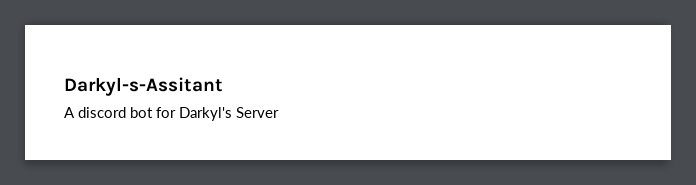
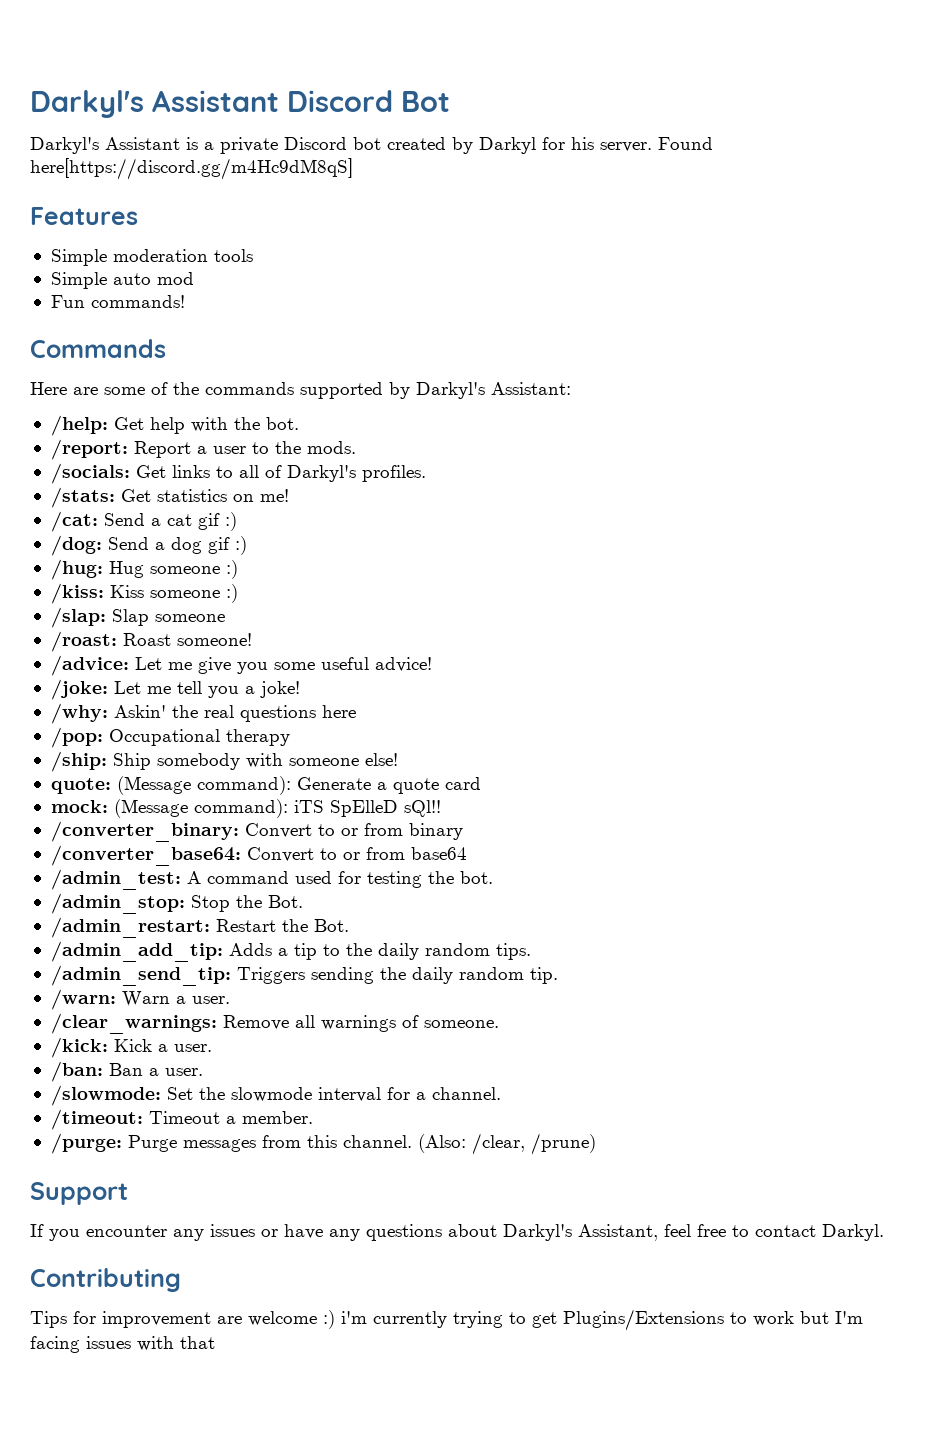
[64,77,223,96] [64,107,279,121] Darkyl-s-Assitant // A discord bot for Darkyl's Server -> [30,90,450,118] [30,137,713,154] [30,158,353,180] [30,207,138,225] [50,249,253,266] [50,272,194,289] [50,295,185,308] [30,339,166,358] [30,382,571,399] [50,415,299,436] [50,439,356,460] [50,463,426,484] [50,487,289,508] [50,511,237,532] [50,535,247,556] [50,559,238,580] [50,583,238,604] [50,607,225,628] [50,631,252,652] [50,655,432,676] [50,679,300,700] [50,703,356,724] [50,727,290,748] [50,751,398,772] [50,776,481,795] [50,799,441,818] [50,821,463,842] [50,845,467,866] [50,869,493,890] [50,893,303,914] [50,917,349,938] [50,941,531,962] [50,965,558,986] [50,989,230,1010] [50,1013,499,1034] [50,1037,212,1058] [50,1061,203,1082] [50,1085,501,1106] [50,1109,313,1130] [50,1133,596,1155] [30,1182,128,1205] [30,1224,884,1241] [30,1268,181,1292] [30,1309,863,1331] [30,1336,215,1353] Darkyl's Assistant Discord Bot // Darkyl's Assistant is a private Discord bot created by Darkyl for his server. Found here[https://discord.gg/m4Hc9dM8qS] // Features // Simple moderation tools // Simple auto mod // Fun commands! // Commands // Here are some of the commands supported by Darkyl's Assistant: // /help: Get help with the bot. // /report: Report a user to the mods. // /socials: Get links to all of Darkyl's profiles. // /stats: Get statistics on me! // /cat: Send a cat gif :) // /dog: Send a dog gif :) // /hug: Hug someone :) // /kiss: Kiss someone :) // /slap: Slap someone // /roast: Roast someone! // /advice: Let me give you some useful advice! // /joke: Let me tell you a joke! // /why: Askin' the real questions here // /pop: Occupational therapy // /ship: Ship somebody with someone else! // quote: (Message command): Generate a quote card // mock: (Message command): iTS SpElleD sQl!! // /converter_binary: Convert to or from binary // /converter_base64: Convert to or from base64 // /admin_test: A command used for testing the bot. // /admin_stop: Stop the Bot. // /admin_restart: Restart the Bot. // /admin_add_tip: Adds a tip to the daily random tips. // /admin_send_tip: Triggers sending the daily random tip. // /warn: Warn a user. // /clear_warnings: Remove all warnings of someone. // /kick: Kick a user. // /ban: Ban a user. // /slowmode: Set the slowmode interval for a channel. // /timeout: Timeout a member. // /purge: Purge messages from this channel. (Also: /clear, /prune) // Support // If you encounter any issues or have any questions about Darkyl's Assistant, feel free to contact Darkyl. // Contributing // Tips for improvement are welcome :) i'm currently trying to get Plugins/Extensions to work but I'm facing issues with that

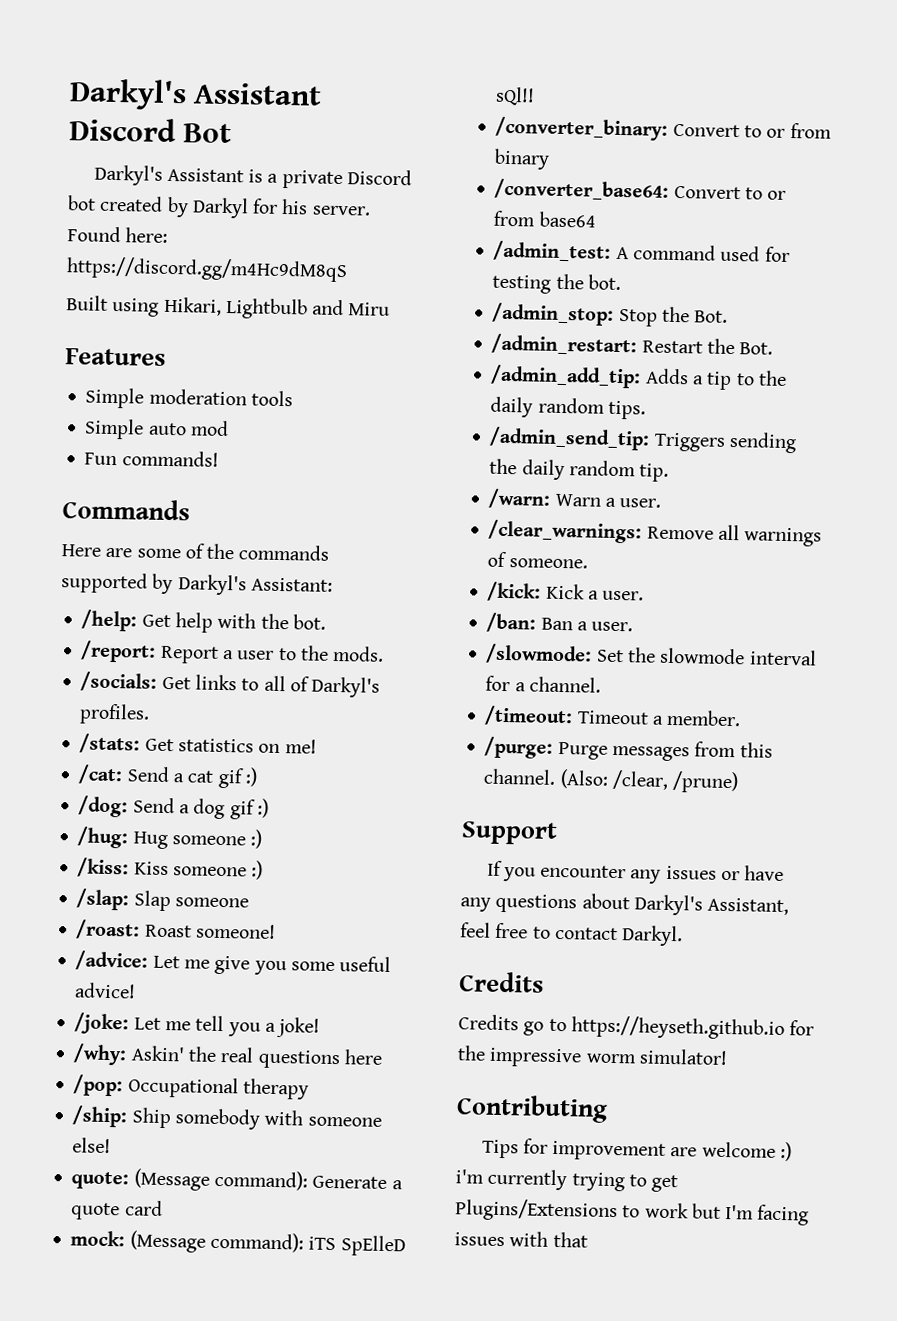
[30,158,353,180] here[https://discord.gg/m4Hc9dM8qS] -> [125,227,169,243] [66,256,348,283] [66,295,391,320] here: https://discord.gg/m4Hc9dM8qS // Built using Hikari, Lightbulb and Miru
(884, 1232) none -> [459,971,544,993] [458,1014,815,1041] [457,1045,728,1068] // Credits // Credits go to https://heyseth.github.io for the impressive worm simulator!

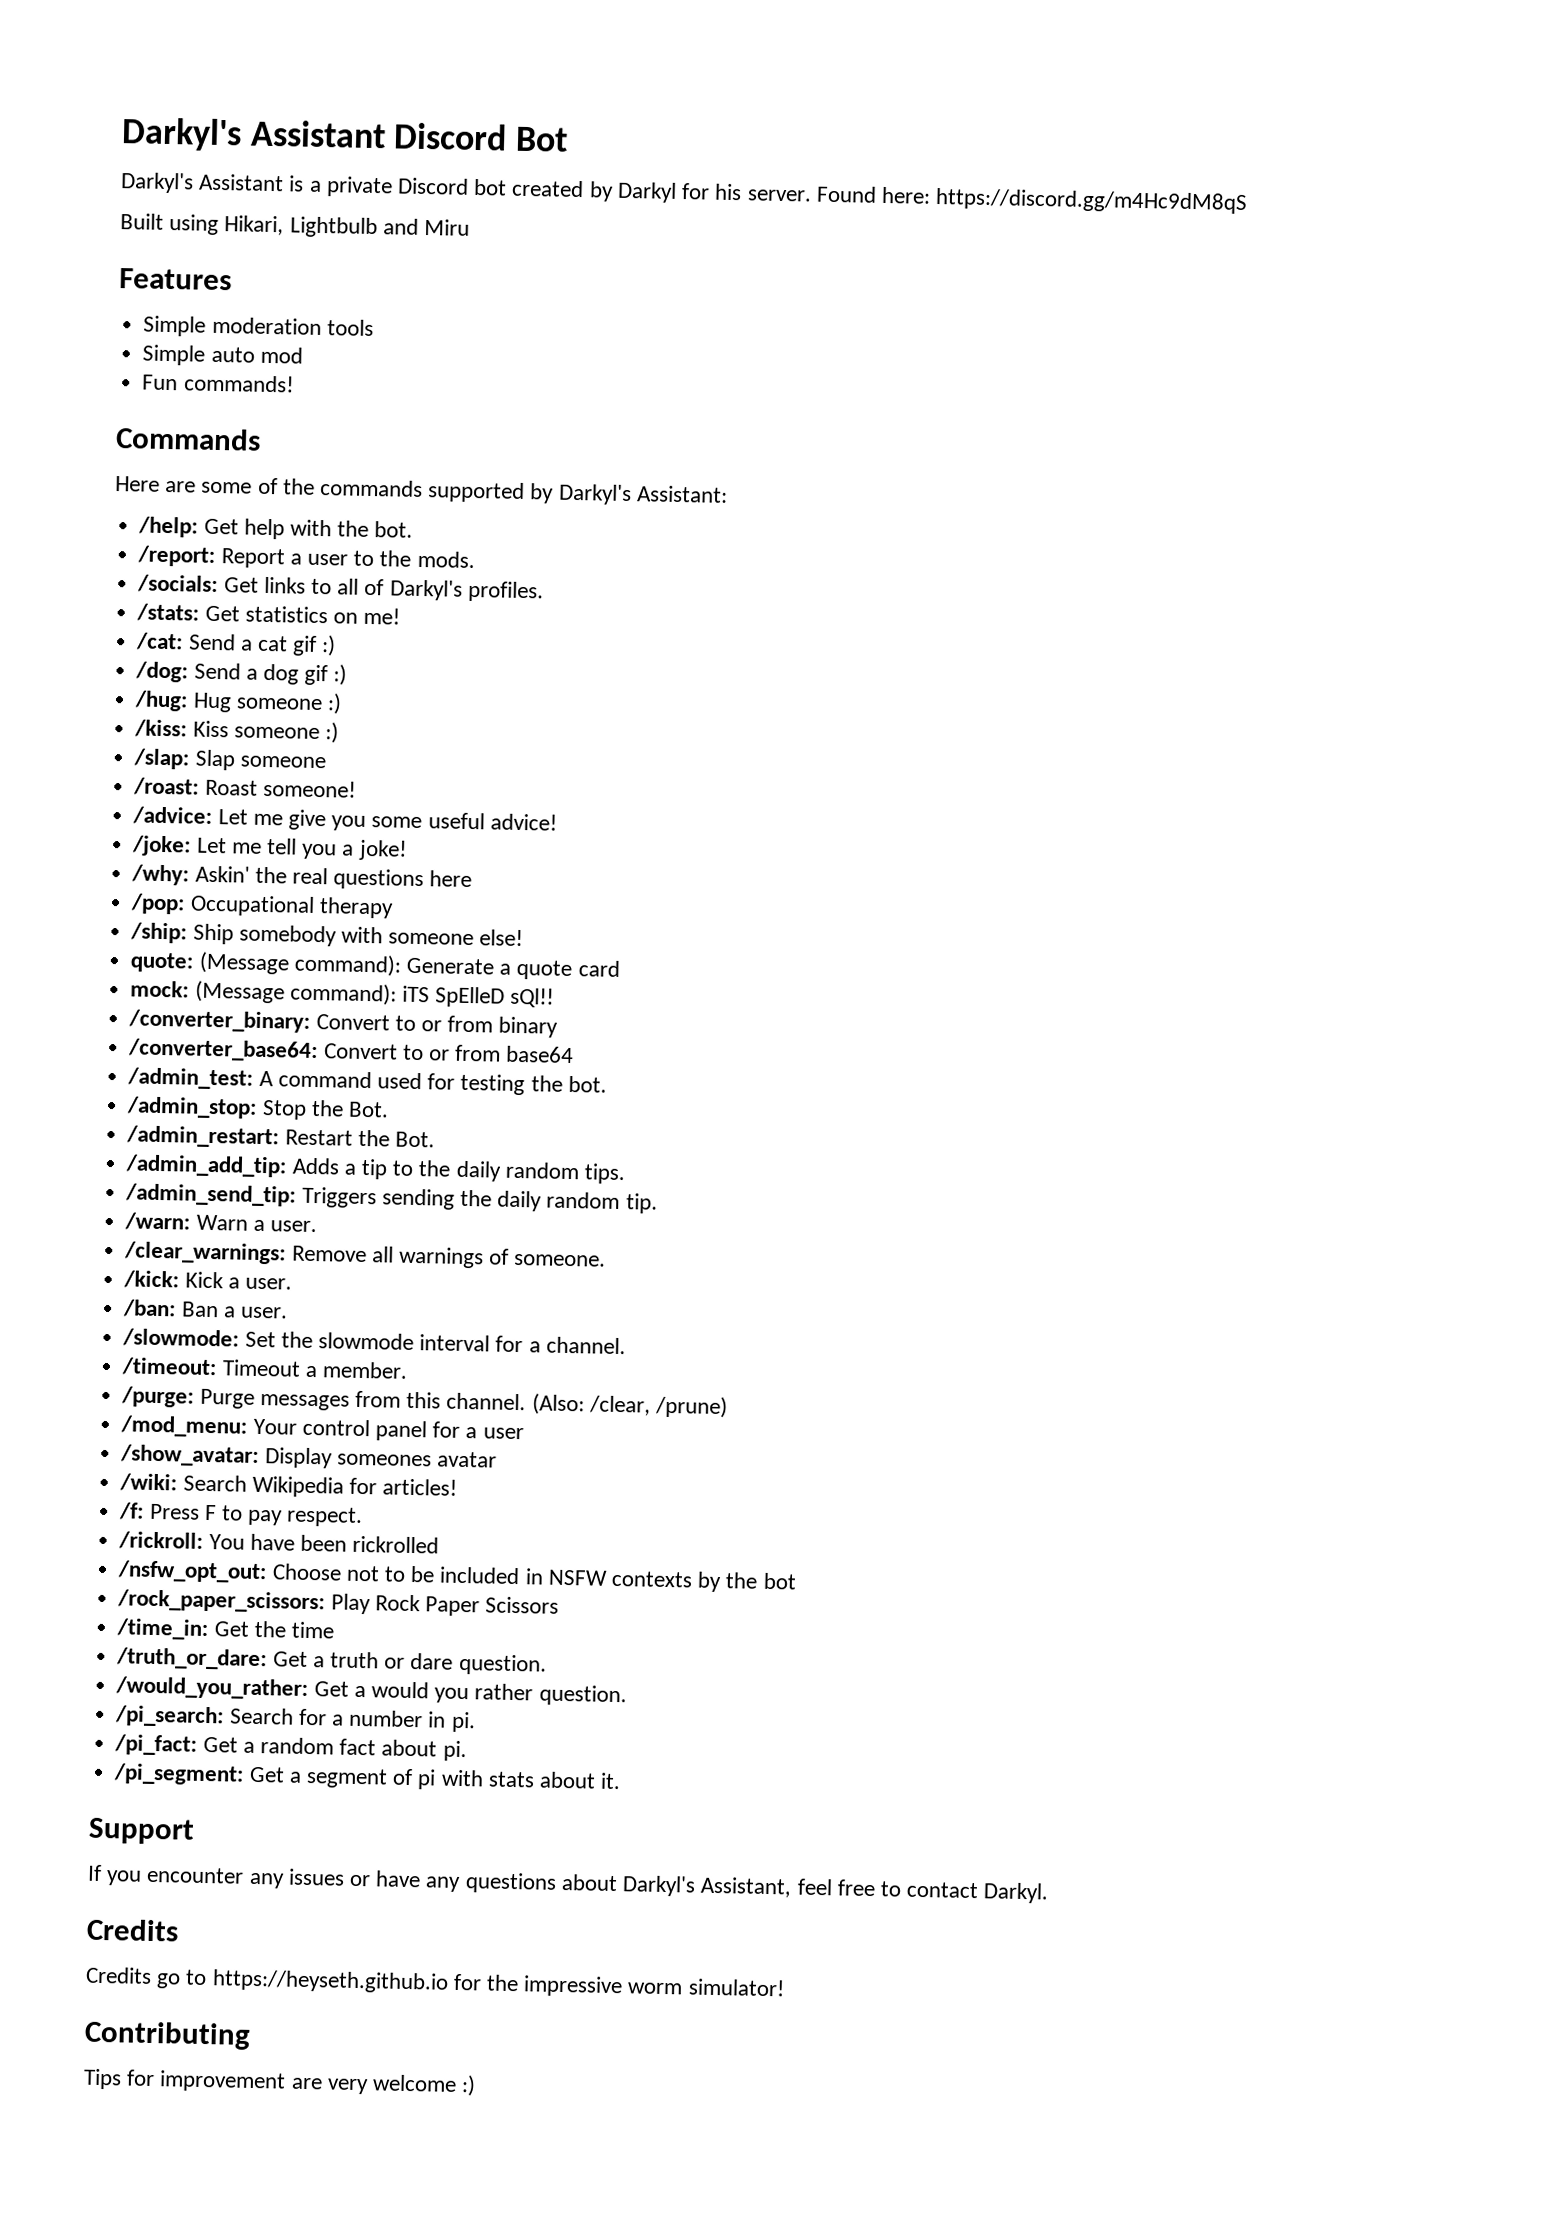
(740, 782) none -> [120,1415,524,1442] [120,1444,497,1469] [119,1473,458,1498] [118,1502,364,1528] [118,1531,440,1554] [117,1560,797,1593] [117,1589,560,1617] [116,1618,334,1641] [116,1647,547,1676] [115,1676,627,1707] [114,1705,476,1733] [114,1734,467,1762] [113,1763,622,1790] // /mod_menu: Your control panel for a user // /show_avatar: Display someones avatar // /wiki: Search Wikipedia for articles! // /f: Press F to pay respect. // /rickroll: You have been rickrolled // /nsfw_opt_out: Choose not to be included in NSFW contexts by the bot // /rock_paper_scissors: Play Rock Paper Scissors // /time_in: Get the time // /truth_or_dare: Get a truth or dare question. // /would_you_rather: Get a would you rather question. // /pi_search: Search for a number in pi. // /pi_fact: Get a random fact about pi. // /pi_segment: Get a segment of pi with stats about it.
(698, 1152) none -> [326,2078,369,2095] very
[455,1168,679,1193] [455,1198,810,1226] [454,1231,588,1248] i'm currently trying to get Plugins/Extensions to work but I'm facing issues with that -> (477, 2086) none

